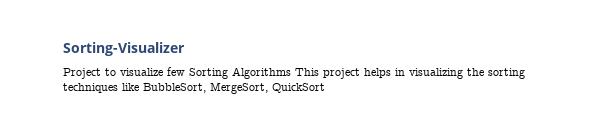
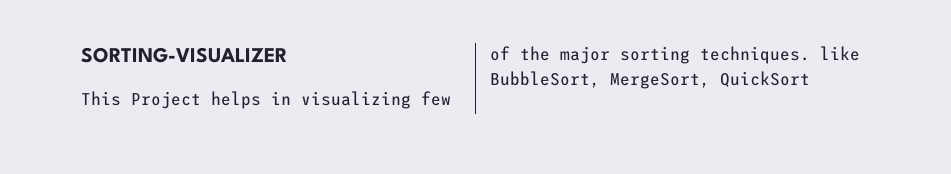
[63,42,185,56] [63,67,525,79] [63,83,118,93] Sorting-Visualizer // Project to visualize few Sorting Algorithms This project helps in visualizing the sorting techniques -> [81,47,287,63] [81,91,451,109] [490,46,810,64] SORTING-VISUALIZER // This Project helps in visualizing few of the major sorting techniques.

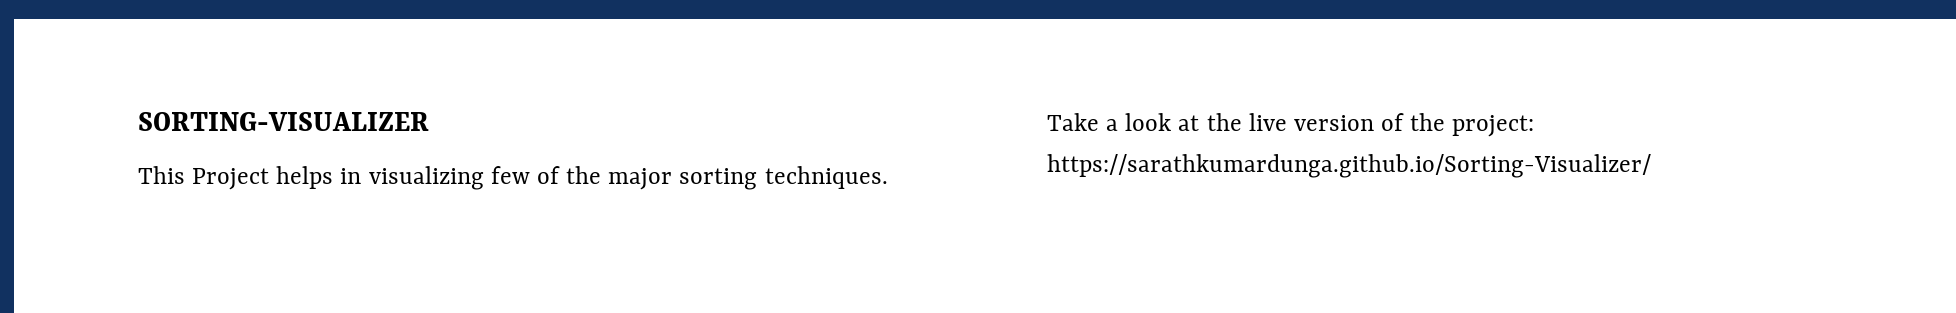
[820,46,860,61] [490,71,810,89] like BubbleSort, MergeSort, QuickSort -> [1047,113,1535,137] [1047,154,1651,178] // Take a look at the live version of the project: https://sarathkumardunga.github.io/Sorting-Visualizer/

